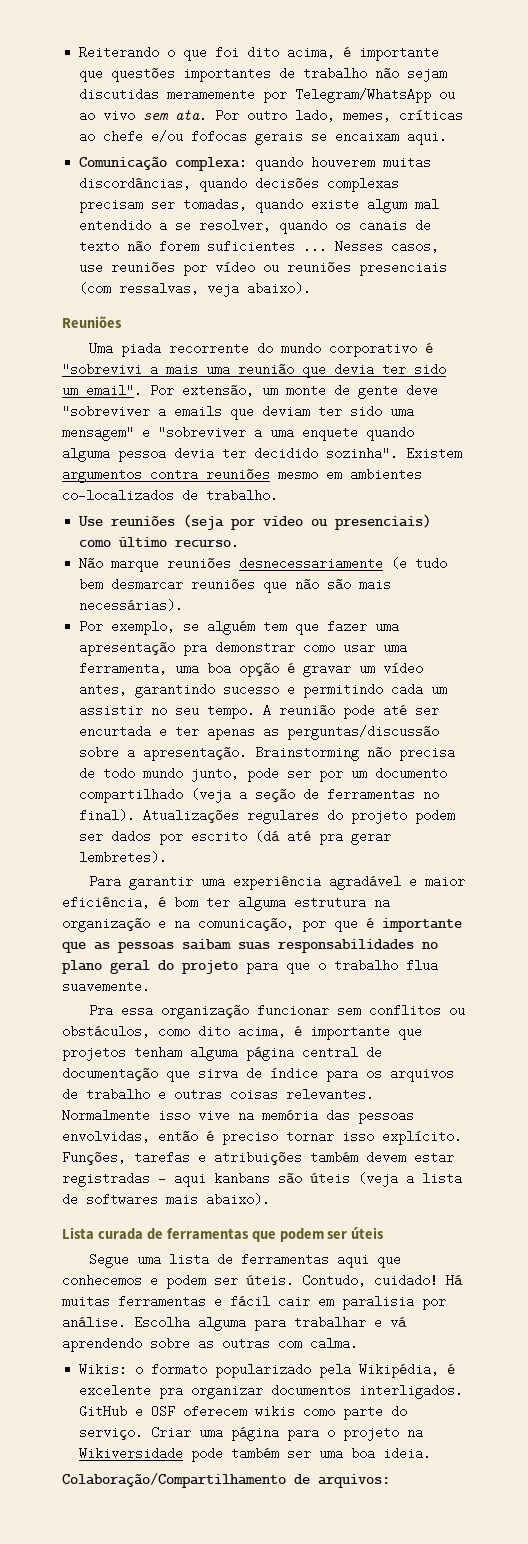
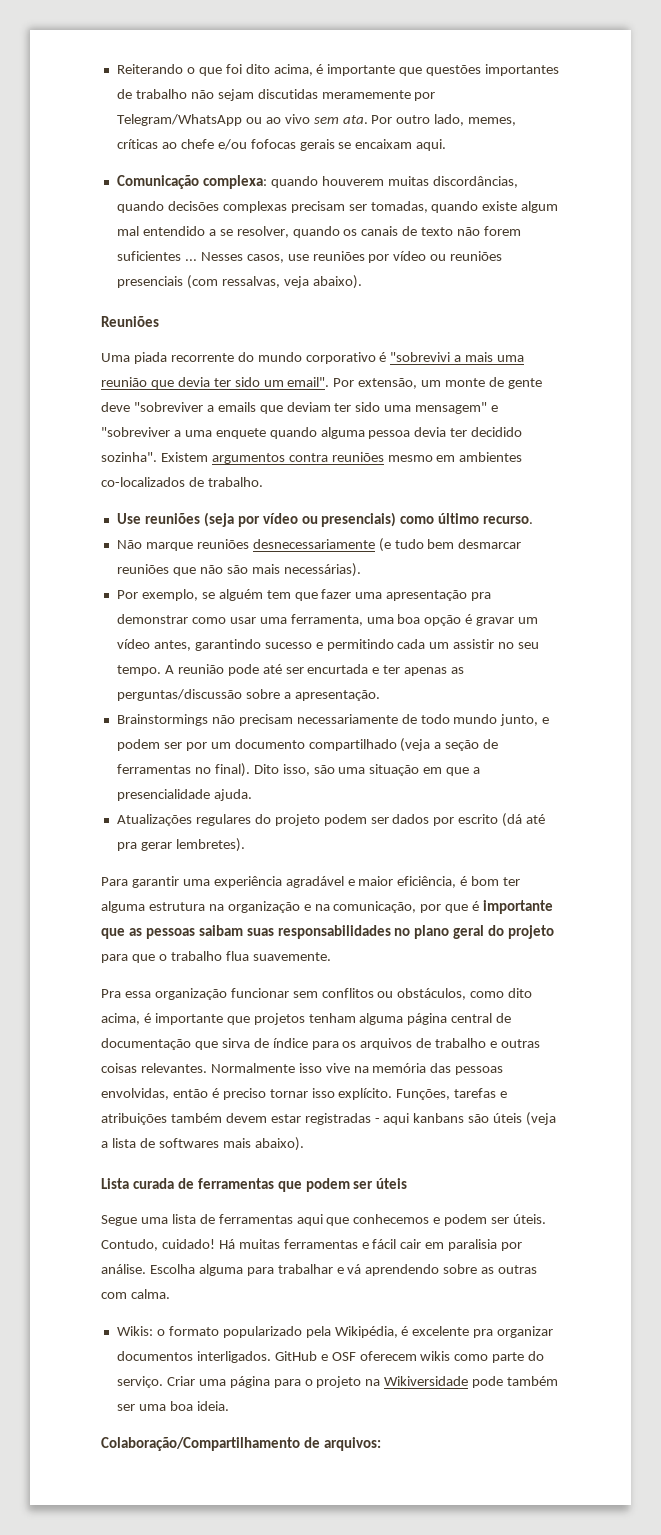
[255,746,456,761] Brainstorming não precisa -> [116,714,398,726] // Brainstormings não precisam necessariamente
[247,767,280,782] pode -> [542,717,550,724] [116,739,160,751] e podem
(136, 815) none -> [253,764,481,776] [116,789,252,801] Dito isso, são uma situação em que a presencialidade ajuda. //

